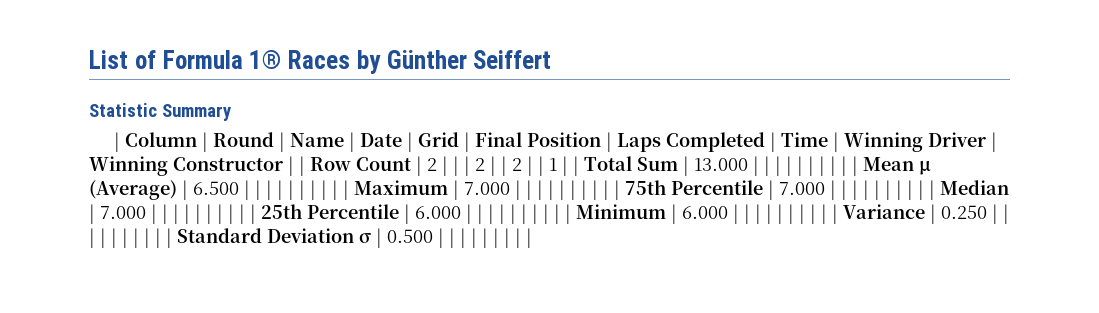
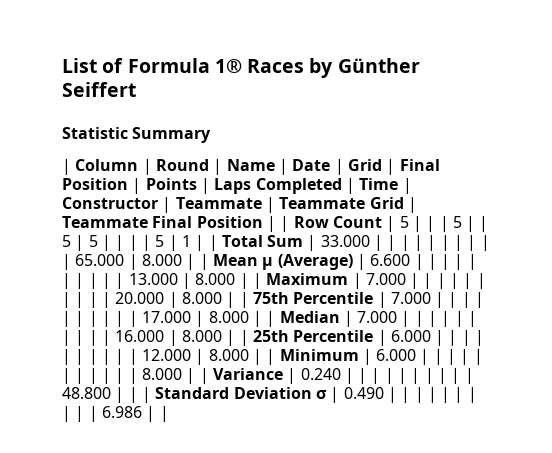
(612, 142) none -> [145,178,210,194] Points |
[843,132,997,152] [89,156,283,176] Winning Driver | Winning Constructor -> [62,197,417,213] [62,216,263,228] Constructor | Teammate | Teammate Grid | Teammate Final Position
[427,156,533,176] 2 | | | 2 | | 2 | -> [399,216,489,232] [62,235,165,251] 5 | | | 5 | | 5 | 5 | | | | 5
[694,158,748,171] 13.000 -> [320,235,370,247] 33.000
(858, 166) none -> [75,254,209,270] 65.000 | 8.000 | |
[193,181,239,195] 6.500 -> [370,254,411,266] 6.600
(349, 190) none -> [128,273,262,289] 13.000 | 8.000 | |
(620, 190) none -> [115,292,249,308] 20.000 | 8.000 | |
(935, 190) none -> [141,311,276,327] 17.000 | 8.000 | |
(256, 214) none -> [115,330,249,346] 16.000 | 8.000 | |
(571, 214) none -> [141,349,276,365] 12.000 | 8.000 | |
(838, 214) none -> [128,368,209,384] | 8.000 | |
[941,205,987,219] 0.250 -> [300,368,341,380] 0.240
(172, 238) none -> [62,387,151,403] 48.800 | | |
[387,228,532,248] 0.500 | | | | | | | | | -> [343,387,477,403] [62,406,169,422] 0.490 | | | | | | | | | | 6.986 | |

